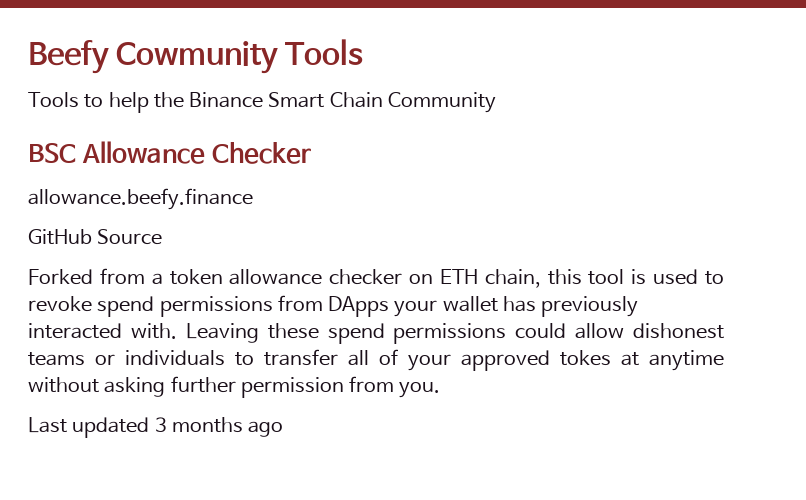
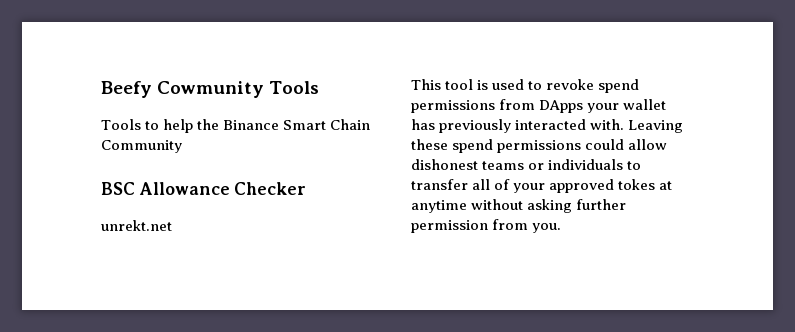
[28,188,253,210] [28,229,163,245] [28,268,582,288] allowance.beefy.finance // GitHub Source // Forked from a token allowance checker on ETH chain, this -> [101,220,172,231] [411,79,441,90] unrekt.net // This
[28,417,284,438] // Last updated 3 months ago -> (562, 228) none

